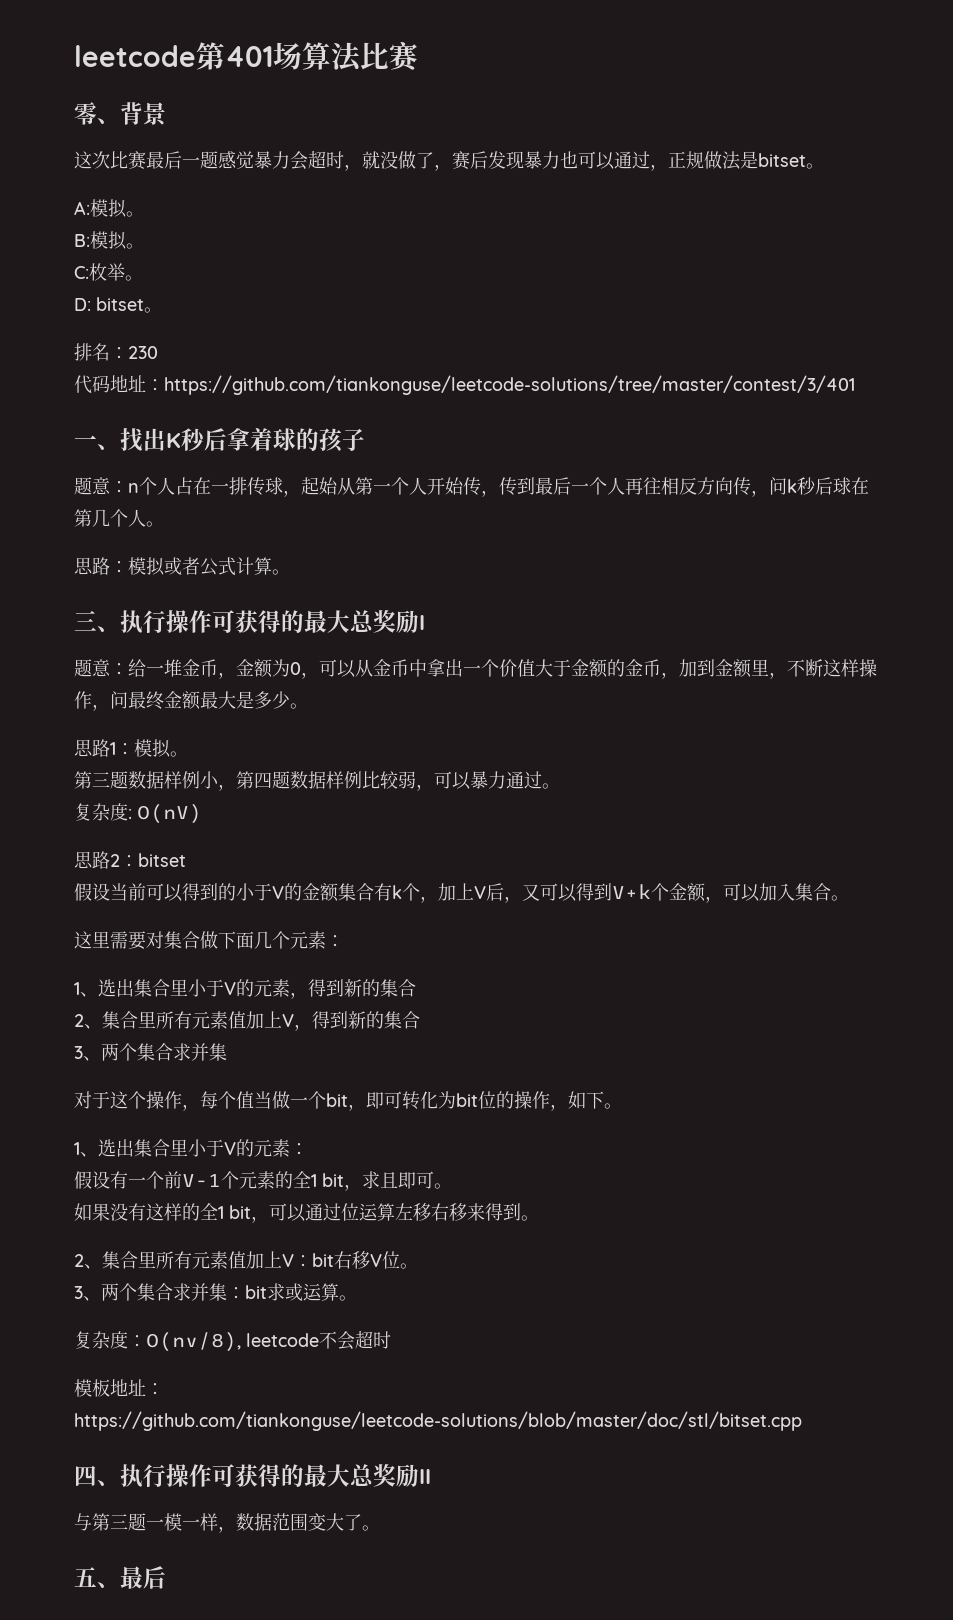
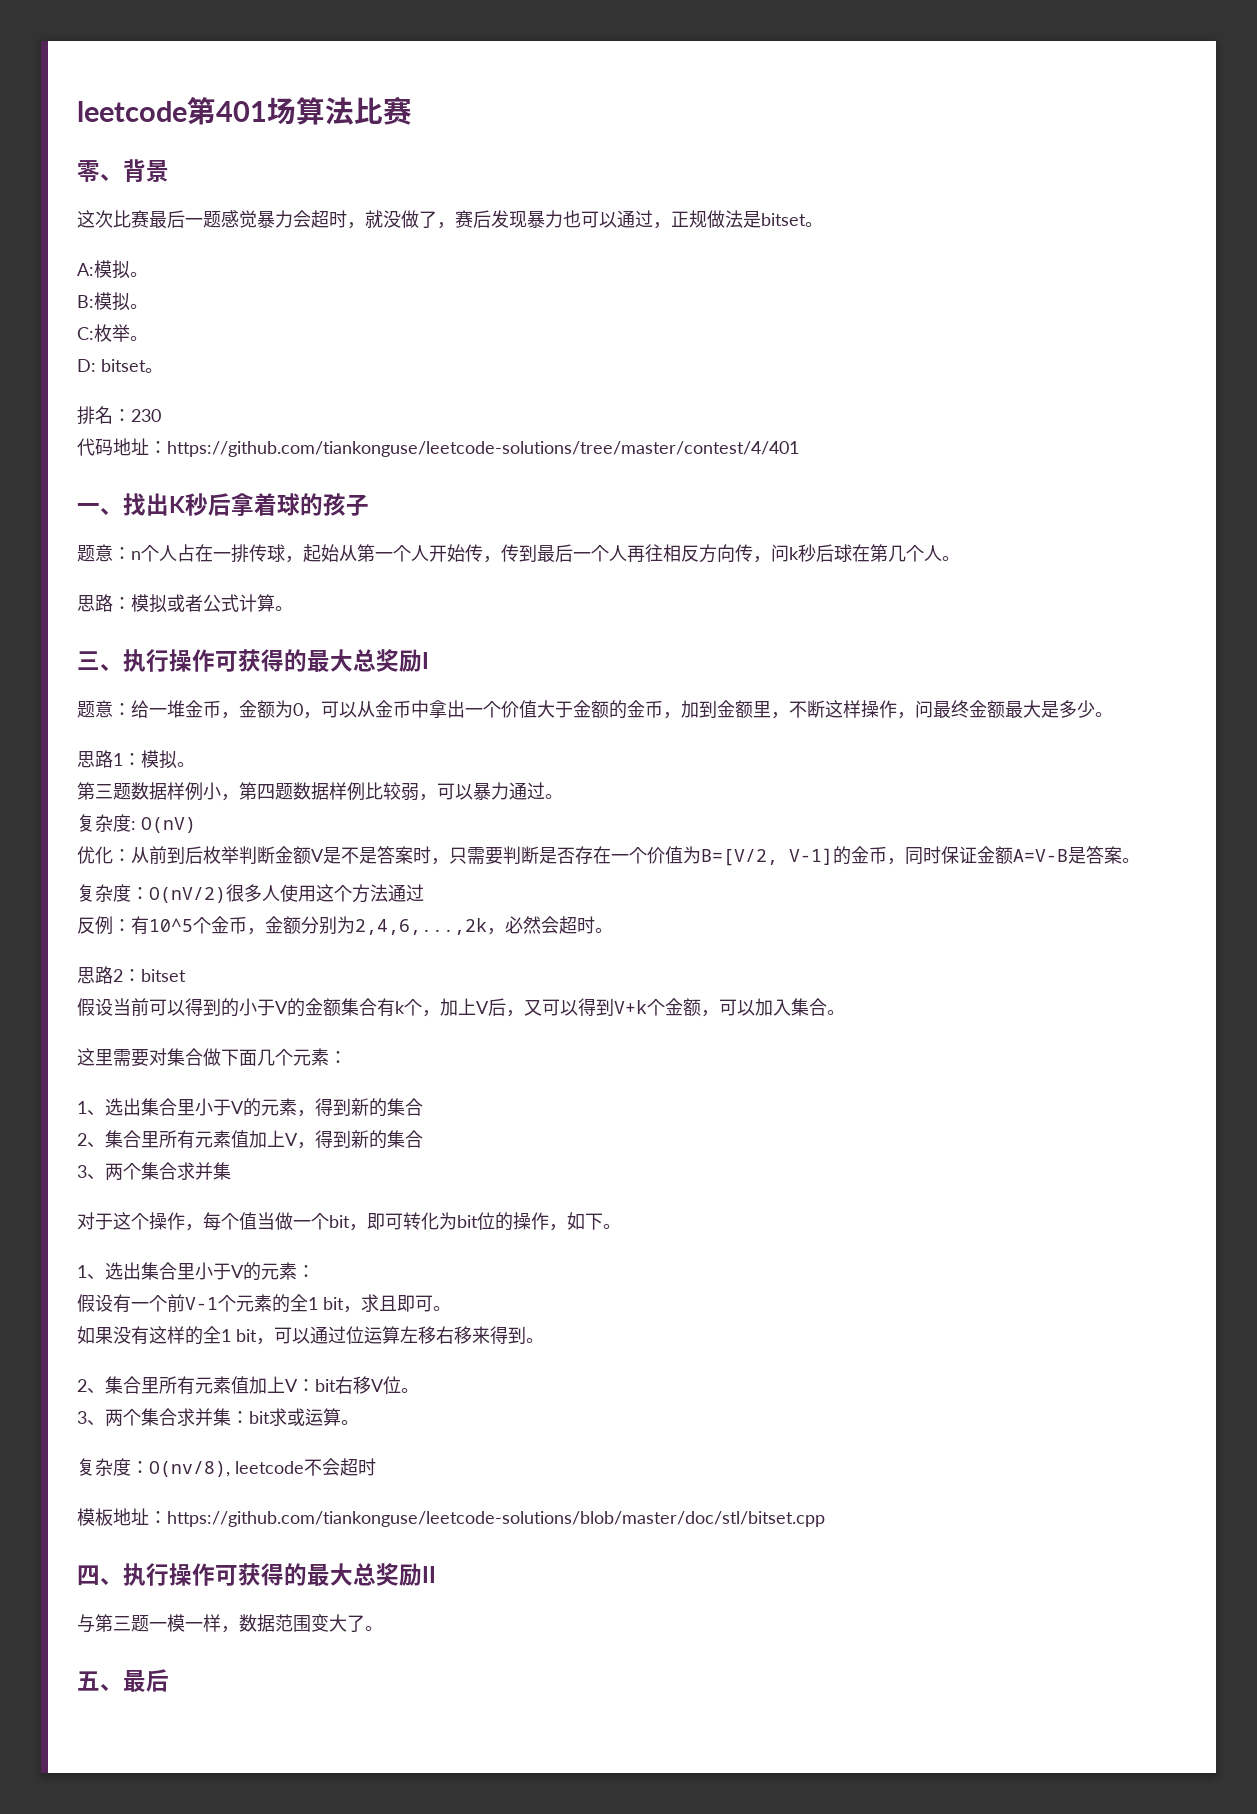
[164,375,855,395] https://github.com/tiankonguse/leetcode-solutions/tree/master/contest/3/401 -> [167,441,799,457] https://github.com/tiankonguse/leetcode-solutions/tree/master/contest/4/401
(202, 814) none -> [77,846,1140,866] [77,884,424,903] [77,916,613,935] // 优化：从前到后枚举判断金额V是不是答案时，只需要判断是否存在一个价值为B=[V/2, V-1]的金币，同时保证金额A=V-B是答案。 // 复杂度：O(nV/2)很多人使用这个方法通过 // 反例：有10^5个金币，金额分别为2,4,6,...,2k，必然会超时。

